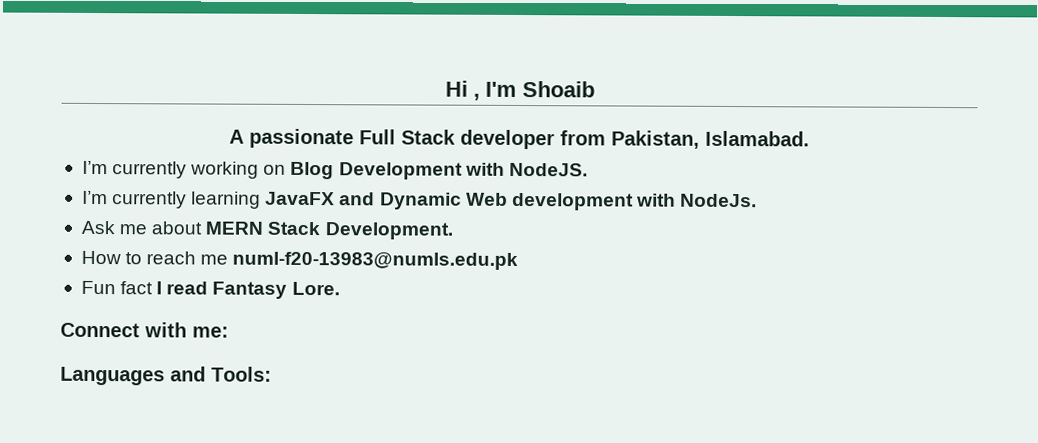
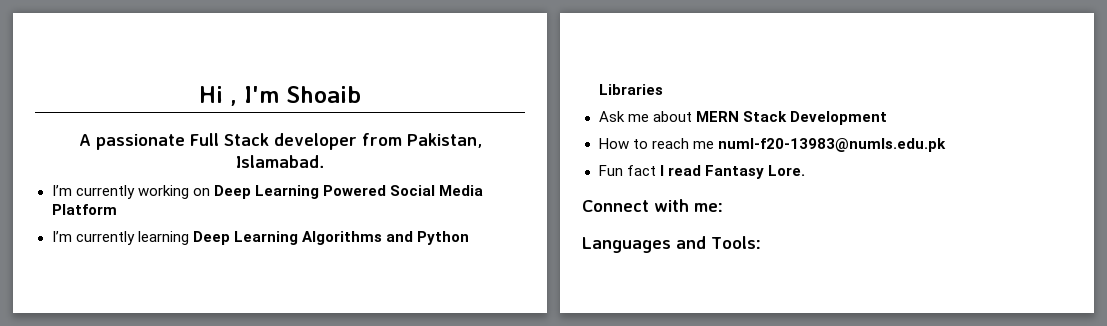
[290,161,588,180] [81,190,758,211] Blog Development with NodeJS. // I’m currently learning JavaFX and Dynamic Web development with NodeJs. -> [213,185,483,199] [51,204,117,215] [51,231,469,245] [598,84,663,95] Deep Learning Powered Social Media Platform // I’m currently learning Deep Learning Algorithms and Python Libraries
[324,222,453,240] Development. -> [789,111,887,125] Development

